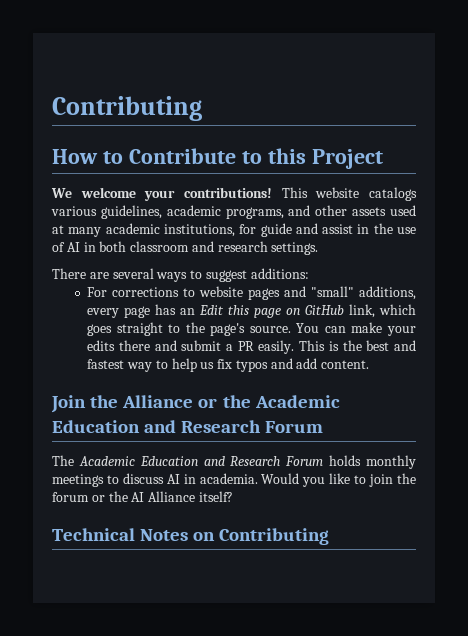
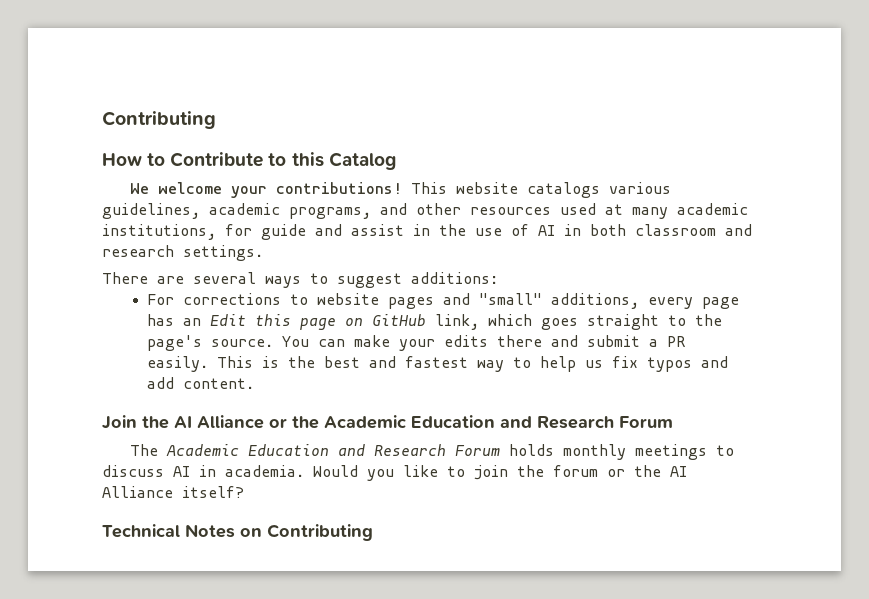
[311,149,383,169] Project -> [328,152,396,170] Catalog
[352,207,387,216] assets -> [470,207,551,215] resources
(119, 401) none -> [174,416,192,428] AI

